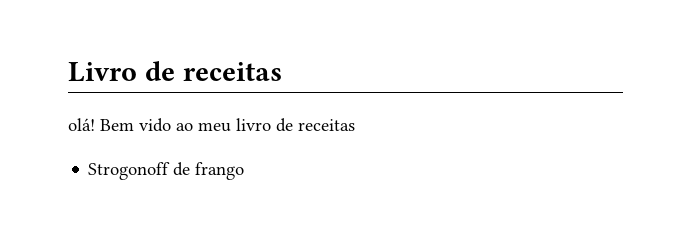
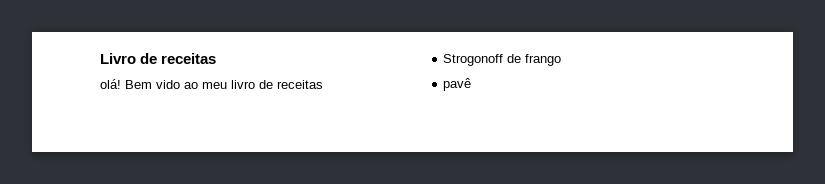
(245, 171) none -> [443,78,472,91] // pavê

